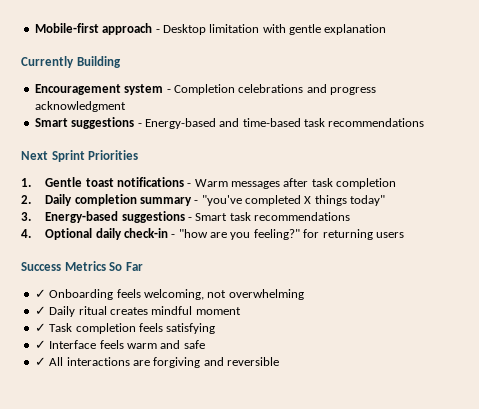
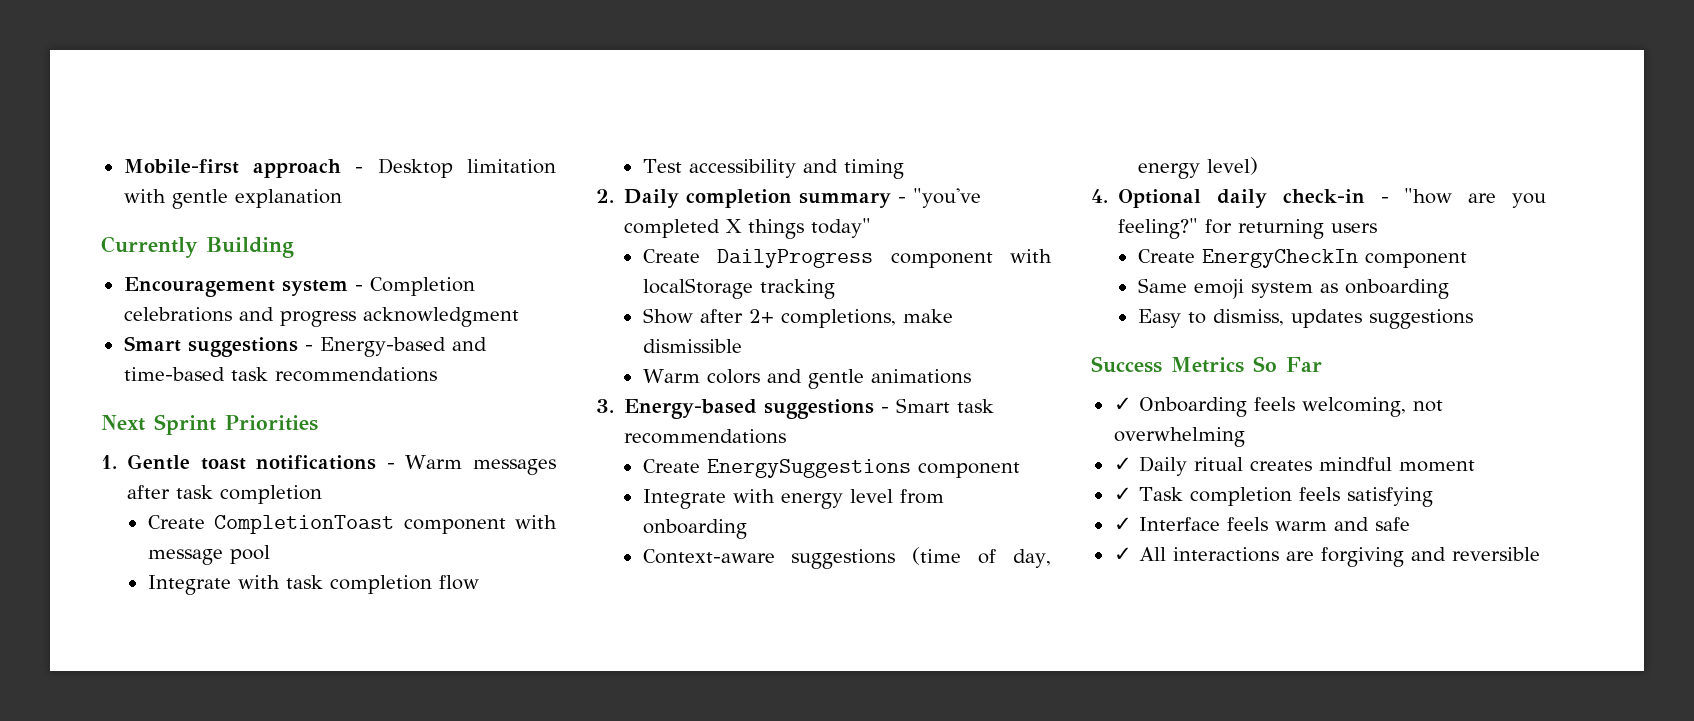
(397, 183) none -> [147,515,557,534] [147,545,270,565] [147,575,479,595] [642,159,904,179] // Create CompletionToast component with message pool // Integrate with task completion flow // Test accessibility and timing
(386, 200) none -> [642,249,1052,268] [642,278,835,299] [642,308,953,328] [642,339,742,353] [642,369,971,389] // Create DailyProgress component with localStorage tracking // Show after 2+ completions, make dismissible // Warm colors and gentle animations
(350, 216) none -> [642,459,1020,478] [642,489,944,509] [642,519,747,539] [642,547,1052,569] [1137,157,1258,179] // Create EnergySuggestions component // Integrate with energy level from onboarding // Context-aware suggestions (time of day, energy level)
(404, 235) none -> [1137,249,1467,268] [1137,278,1449,299] [1137,309,1473,329] // Create EnergyCheckIn component // Same emoji system as onboarding // Easy to dismiss, updates suggestions

